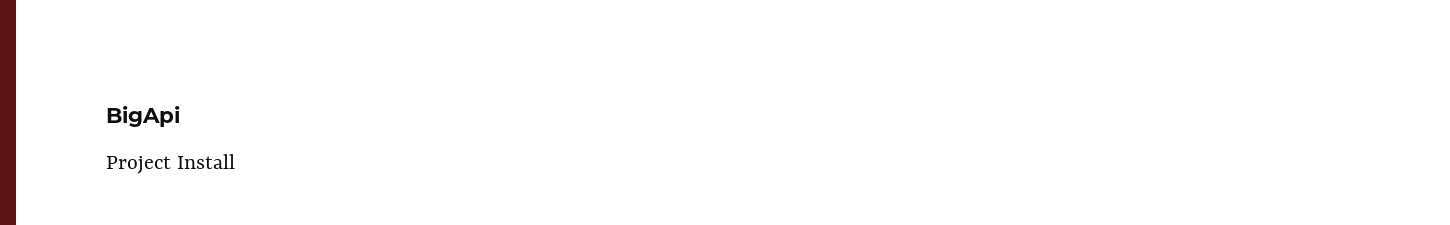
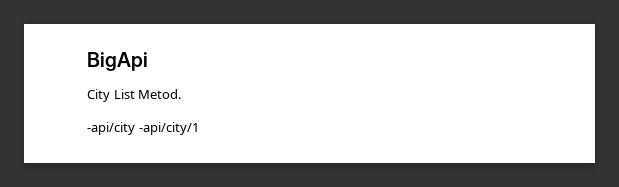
[106,154,236,174] Project Install -> [87,89,182,102] [87,122,199,135] City List Metod. // -api/city -api/city/1

